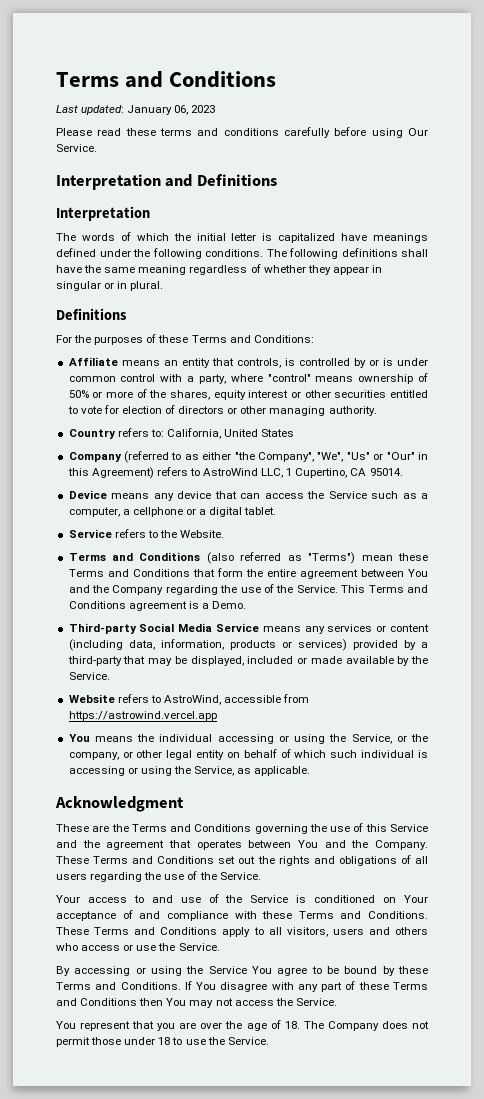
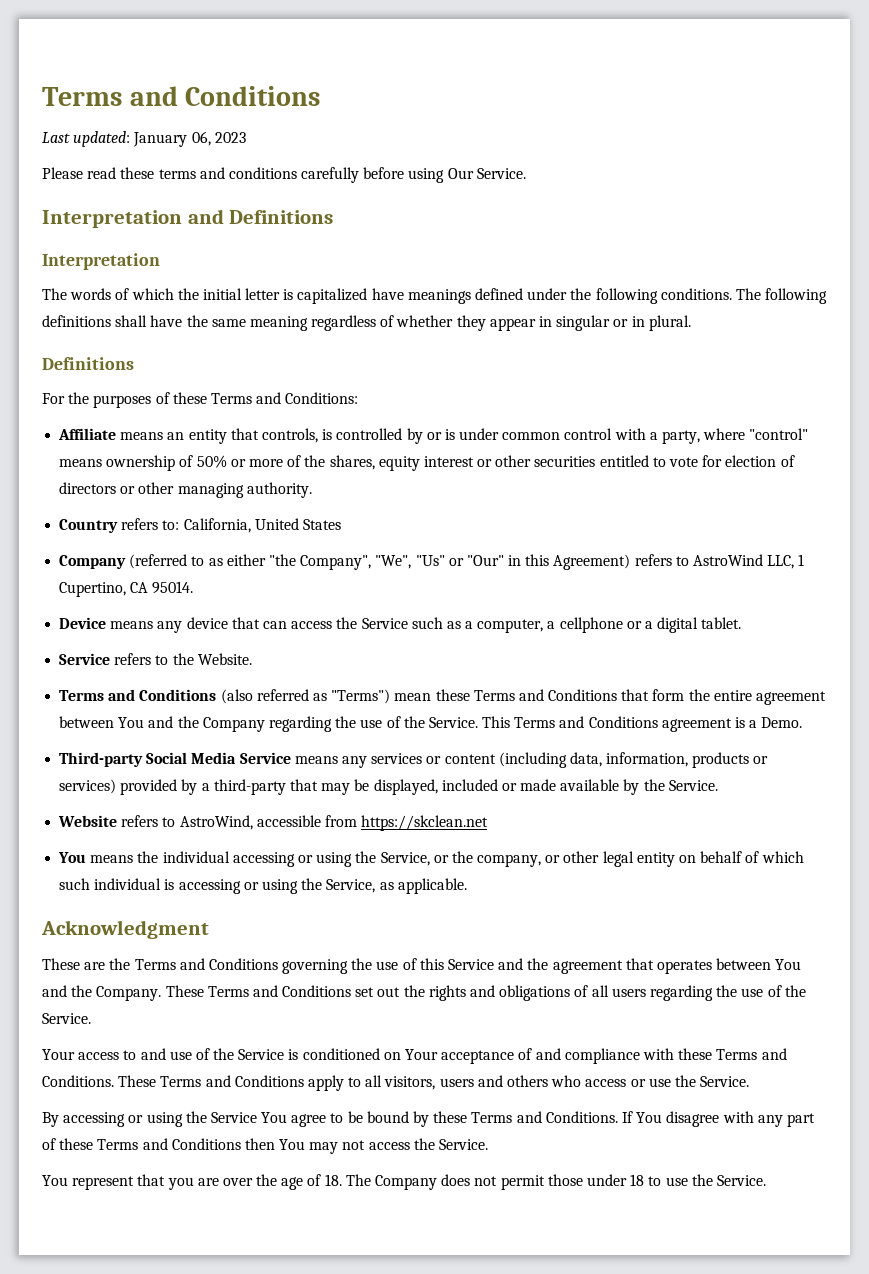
[68,711,217,721] https://astrowind.vercel.app -> [361,815,489,831] https://skclean.net

